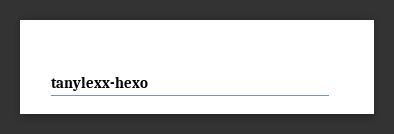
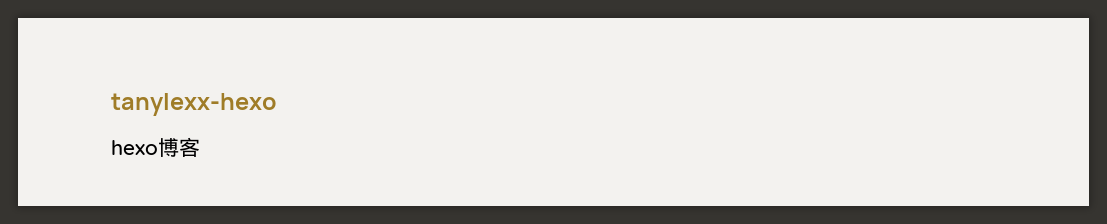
(148, 83) none -> [111,137,200,157] // hexo博客

